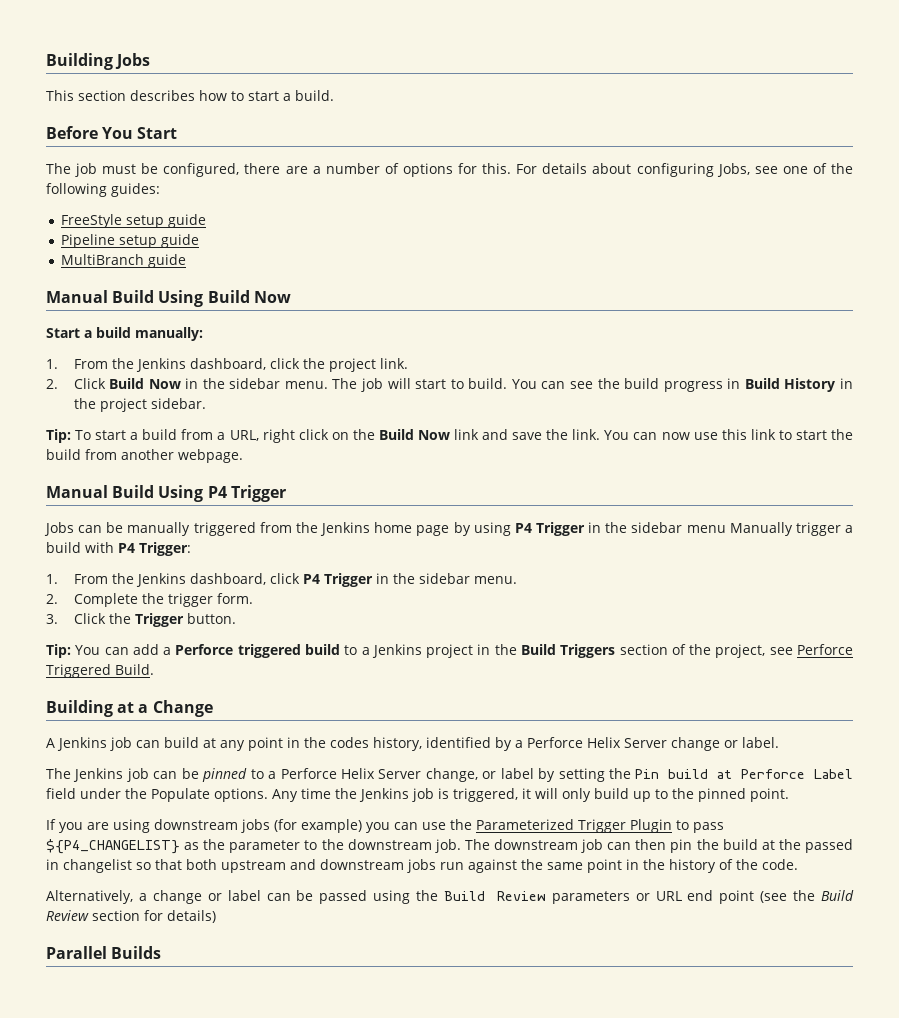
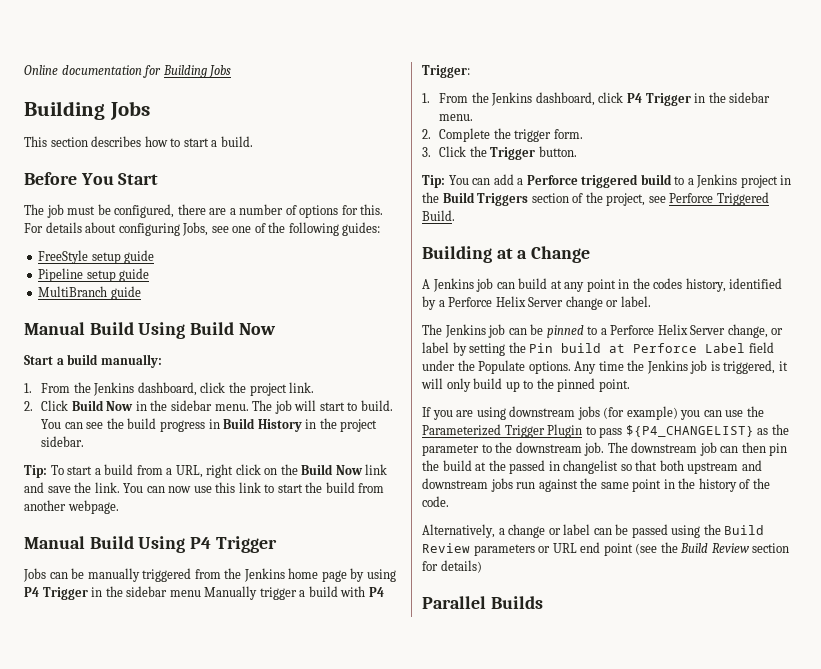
(46, 61) none -> [24,65,232,78] Online documentation for Building Jobs //

